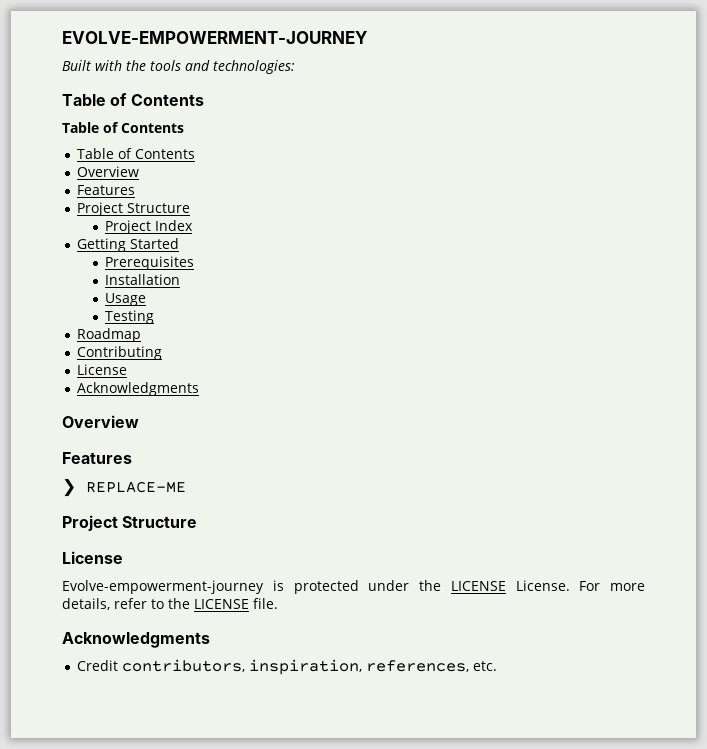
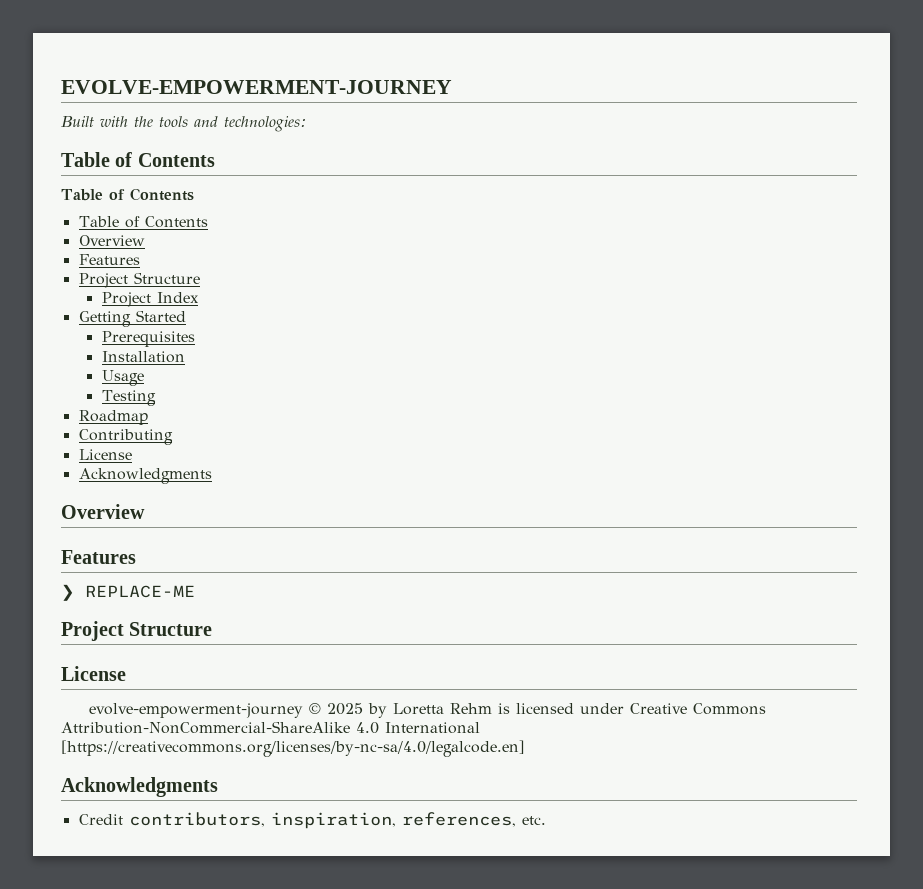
[62,580,645,594] [62,598,278,610] Evolve-empowerment-journey is protected under the LICENSE License. For more details, refer to the LICENSE file. -> [89,703,767,718] [61,721,480,734] [61,740,525,757] evolve-empowerment-journey © 2025 by Loretta Rehm is licensed under Creative Commons Attribution-NonCommercial-ShareAlike 4.0 International [https://creativecommons.org/licenses/by-nc-sa/4.0/legalcode.en]

